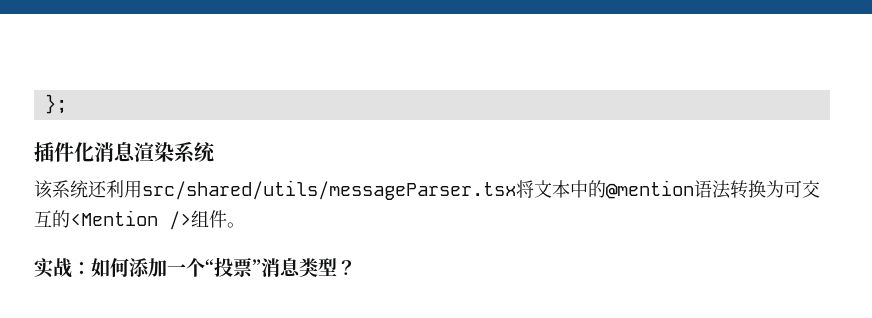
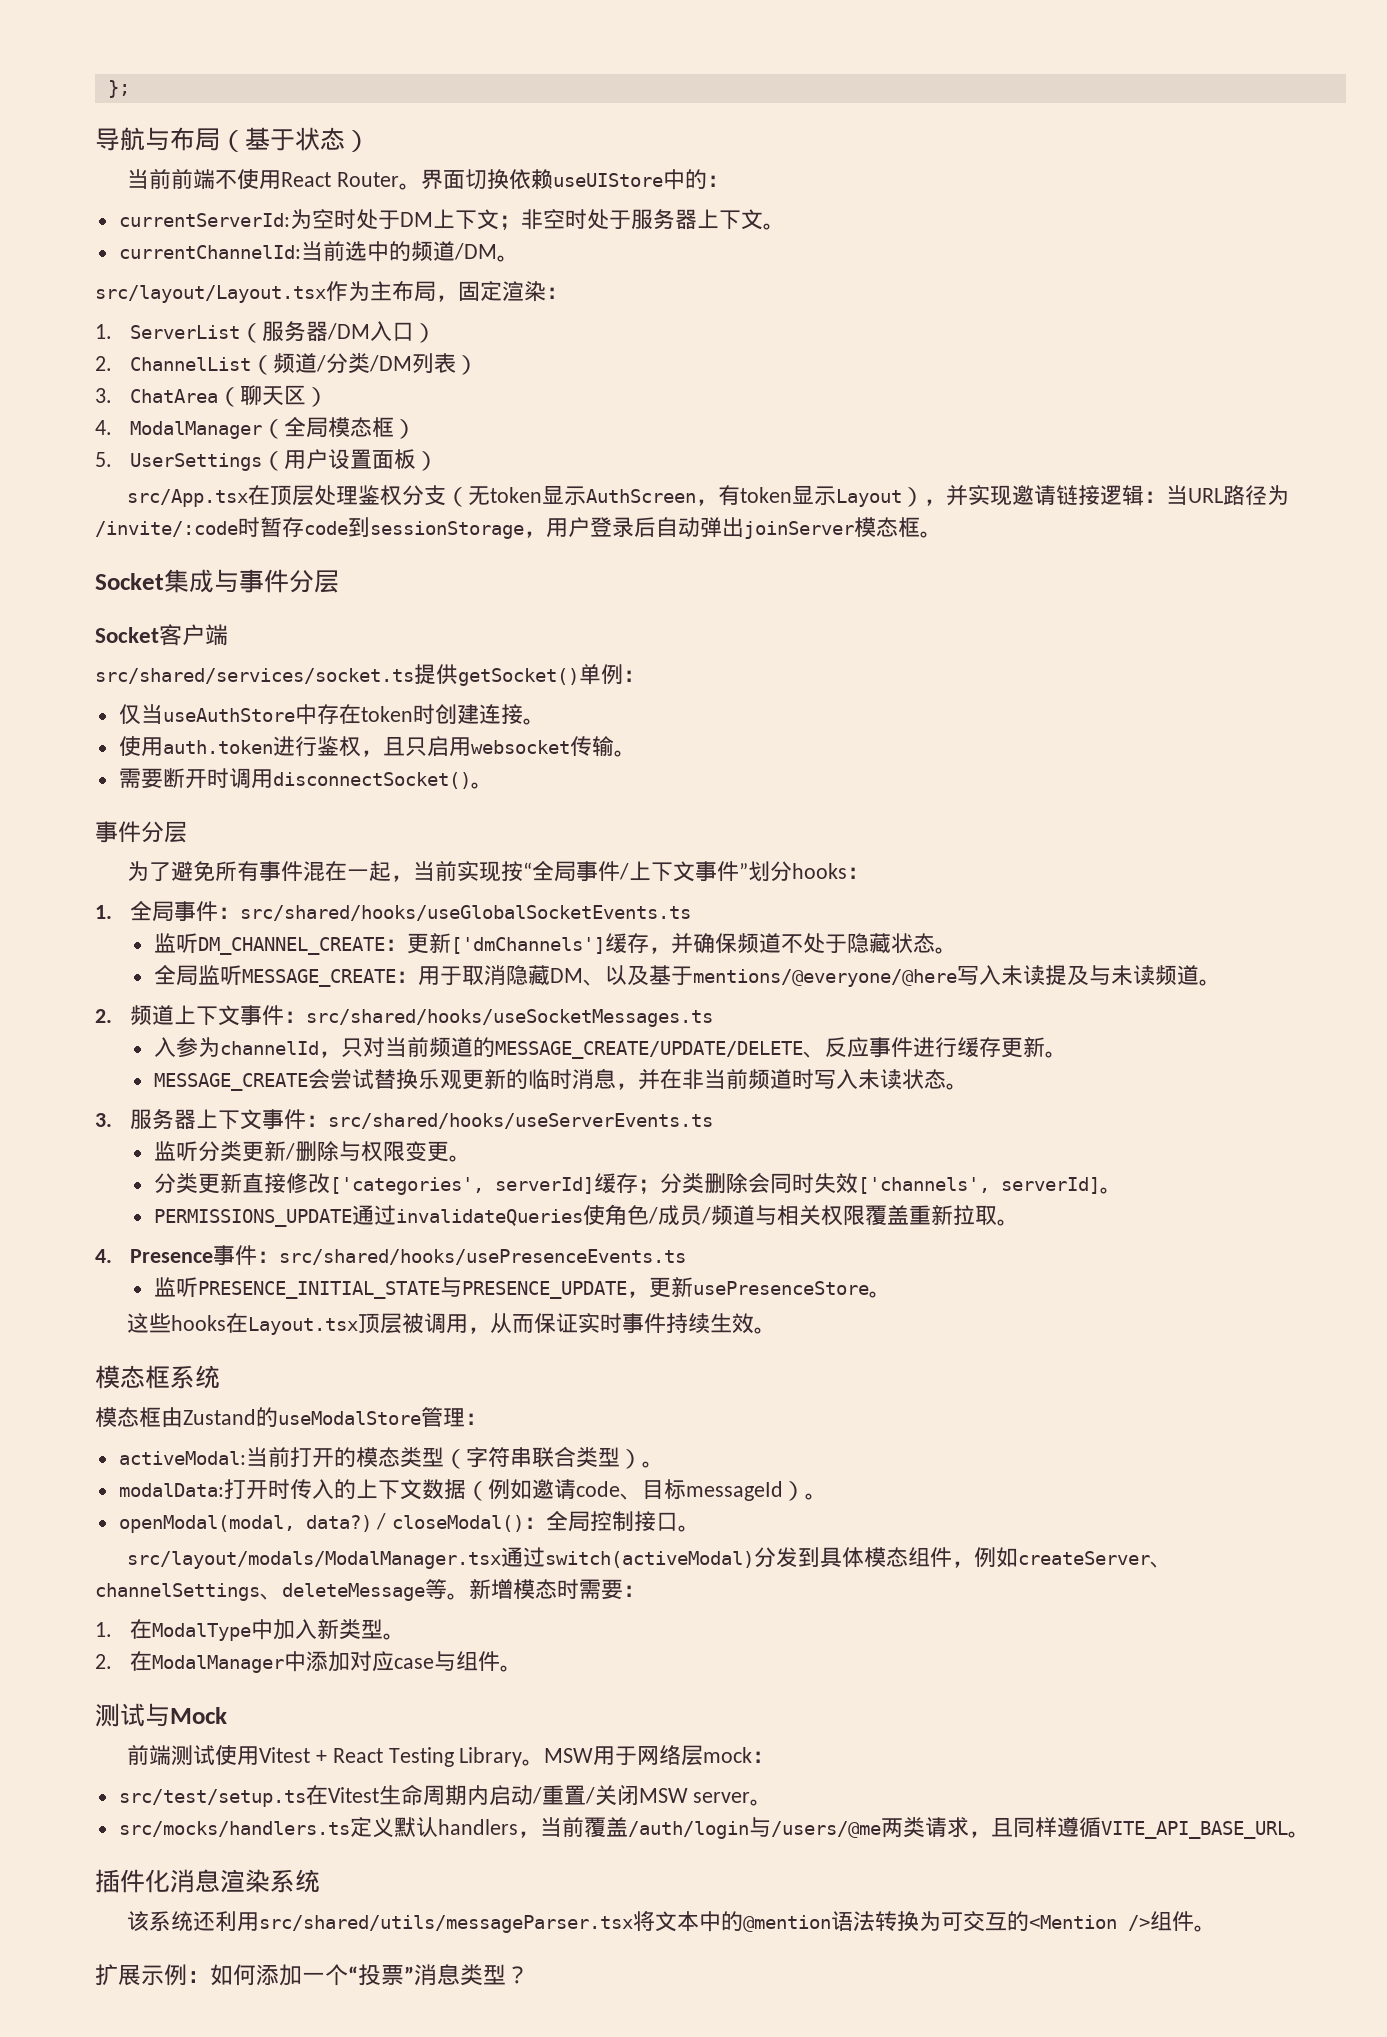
(67, 104) none -> [95,127,370,152] [127,168,730,190] [118,209,785,230] [118,240,519,262] [95,281,568,303] [95,321,437,343] [95,353,479,375] [95,385,329,407] [95,417,417,439] [95,449,439,471] [127,485,1290,507] [95,517,942,539] [95,569,339,593] [95,624,228,646] [95,664,645,686] [118,704,545,725] [118,736,636,757] [118,768,493,789] [95,821,187,843] [127,860,870,882] [95,901,692,922] [153,933,957,955] [153,965,1221,987] [95,1005,714,1027] [153,1036,1067,1059] [153,1068,968,1091] [95,1109,714,1130] [153,1141,471,1162] [153,1173,1122,1195] [153,1204,1019,1227] [95,1245,687,1266] [153,1277,891,1299] [127,1313,777,1335] [95,1365,220,1389] [95,1407,487,1428] [118,1446,664,1469] [118,1479,827,1501] [118,1511,701,1533] [127,1547,1173,1569] [95,1579,645,1601] [95,1619,406,1641] [95,1651,523,1673] [95,1703,227,1727] [127,1744,775,1767] [118,1784,773,1807] [118,1816,1310,1839] // 导航与布局（基于状态） // 当前前端不使用React Router。界面切换依赖useUIStore中的： // currentServerId:为空时处于DM上下文；非空时处于服务器上下文。 // currentChannelId:当前选中的频道/DM。 // src/layout/Layout.tsx作为主布局，固定渲染： // 1. ServerList（服务器/DM入口） // 2. ChannelList（频道/分类/DM列表） // 3. ChatArea（聊天区） // 4. ModalManager（全局模态框） // 5. UserSettings（用户设置面板） // src/App.tsx在顶层处理鉴权分支（无token显示AuthScreen，有token显示Layout），并实现邀请链接逻辑：当URL路径为/invite/:code时暂存code到sessionStorage，用户登录后自动弹出joinServer模态框。 // Socket集成与事件分层 // Socket客户端 // src/shared/services/socket.ts提供getSocket()单例： // 仅当useAuthStore中存在token时创建连接。 // 使用auth.token进行鉴权，且只启用websocket传输。 // 需要断开时调用disconnectSocket()。 // 事件分层 // 为了避免所有事件混在一起，当前实现按“全局事件/上下文事件”划分hooks： // 1.全局事件：src/shared/hooks/useGlobalSocketEvents.ts // 监听DM_CHANNEL_CREATE：更新['dmChannels']缓存，并确保频道不处于隐藏状态。 // 全局监听MESSAGE_CREATE：用于取消隐藏DM、以及基于mentions/@everyone/@here写入未读提及与未读频道。 // 2.频道上下文事件：src/shared/hooks/useSocketMessages.ts // 入参为channelId，只对当前频道的MESSAGE_CREATE/UPDATE/DELETE、反应事件进行缓存更新。 // MESSAGE_CREATE会尝试替换乐观更新的临时消息，并在非当前频道时写入未读状态。 // 3.服务器上下文事件：src/shared/hooks/useServerEvents.ts // 监听分类更新/删除与权限变更。 // 分类更新直接修改['categories', serverId]缓存；分类删除会同时失效['channels', serverId]。 // PERMISSIONS_UPDATE通过invalidateQueries使角色/成员/频道与相关权限覆盖重新拉取。 // 4. Presence事件：src/shared/hooks/usePresenceEvents.ts // 监听PRESENCE_INITIAL_STATE与PRESENCE_UPDATE，更新usePresenceStore。 // 这些hooks在Layout.tsx顶层被调用，从而保证实时事件持续生效。 // 模态框系统 // 模态框由Zustand的useModalStore管理： // activeModal:当前打开的模态类型（字符串联合类型）。 // modalData:打开时传入的上下文数据（例如邀请code、目标messageId）。 // openModal(modal, data?) / closeModal()：全局控制接口。 // src/layout/modals/ModalManager.tsx通过switch(activeModal)分发到具体模态组件，例如createServer、channelSettings、deleteMessage等。新增模态时需要： // 1.在ModalType中加入新类型。 // 2.在ModalManager中添加对应case与组件。 // 测试与Mock // 前端测试使用Vitest + React Testing Library。MSW用于网络层mock： // src/test/setup.ts在Vitest生命周期内启动/重置/关闭MSW server。 // src/mocks/handlers.ts定义默认handlers，当前覆盖/auth/login与/users/@me两类请求，且同样遵循VITE_API_BASE_URL。
[34,258,72,278] 实战 -> [95,1964,187,1986] 扩展示例

